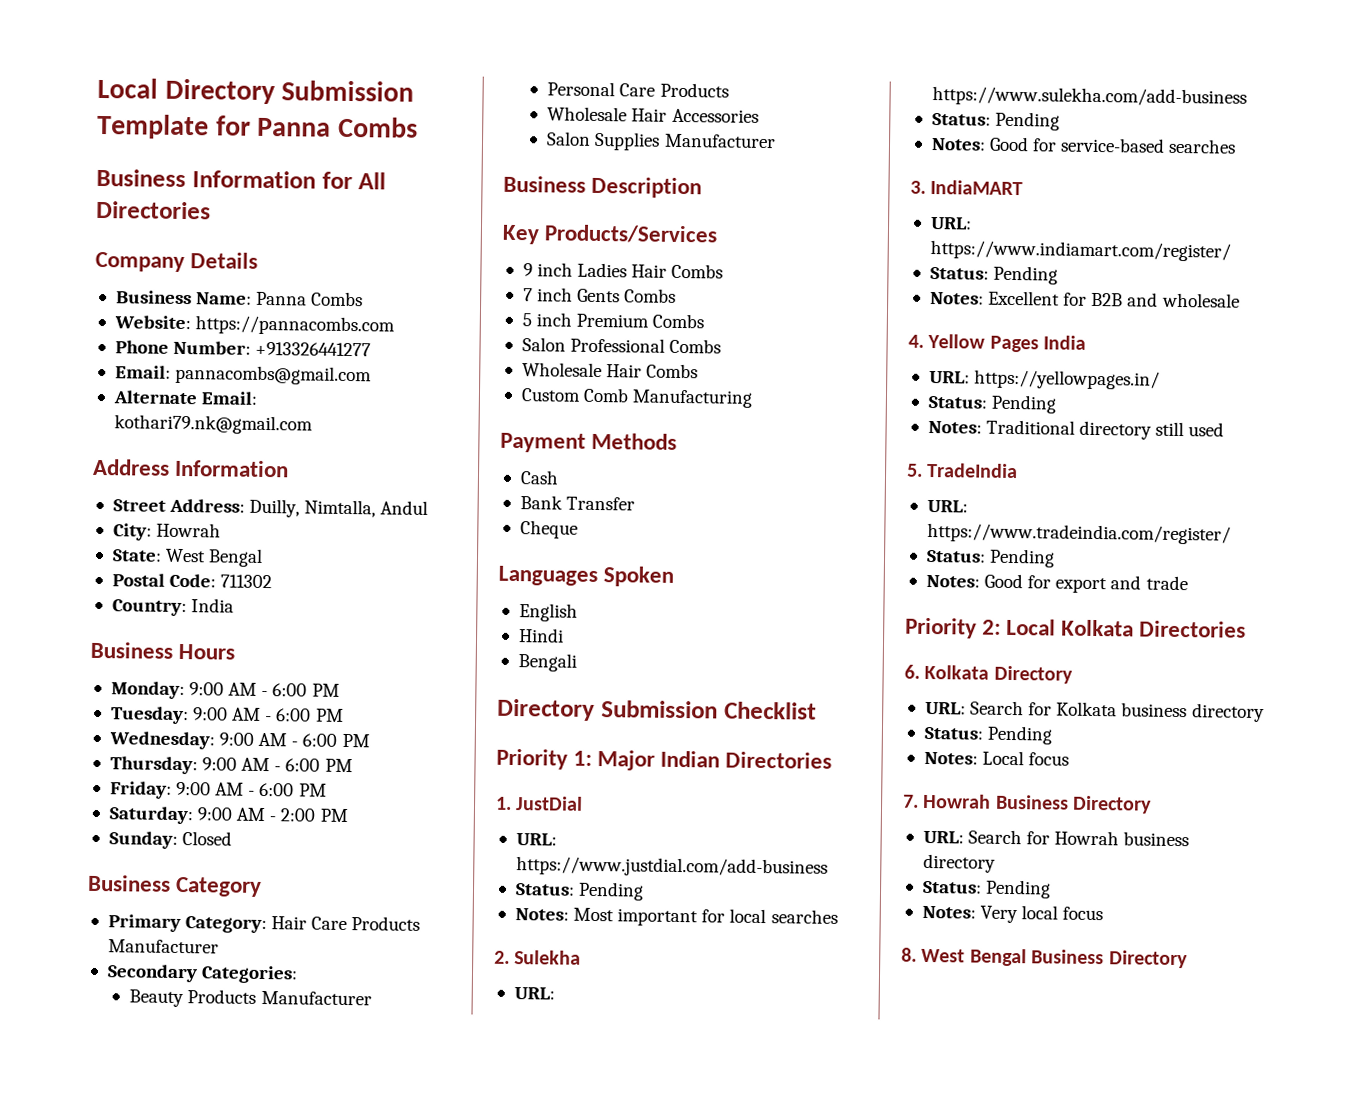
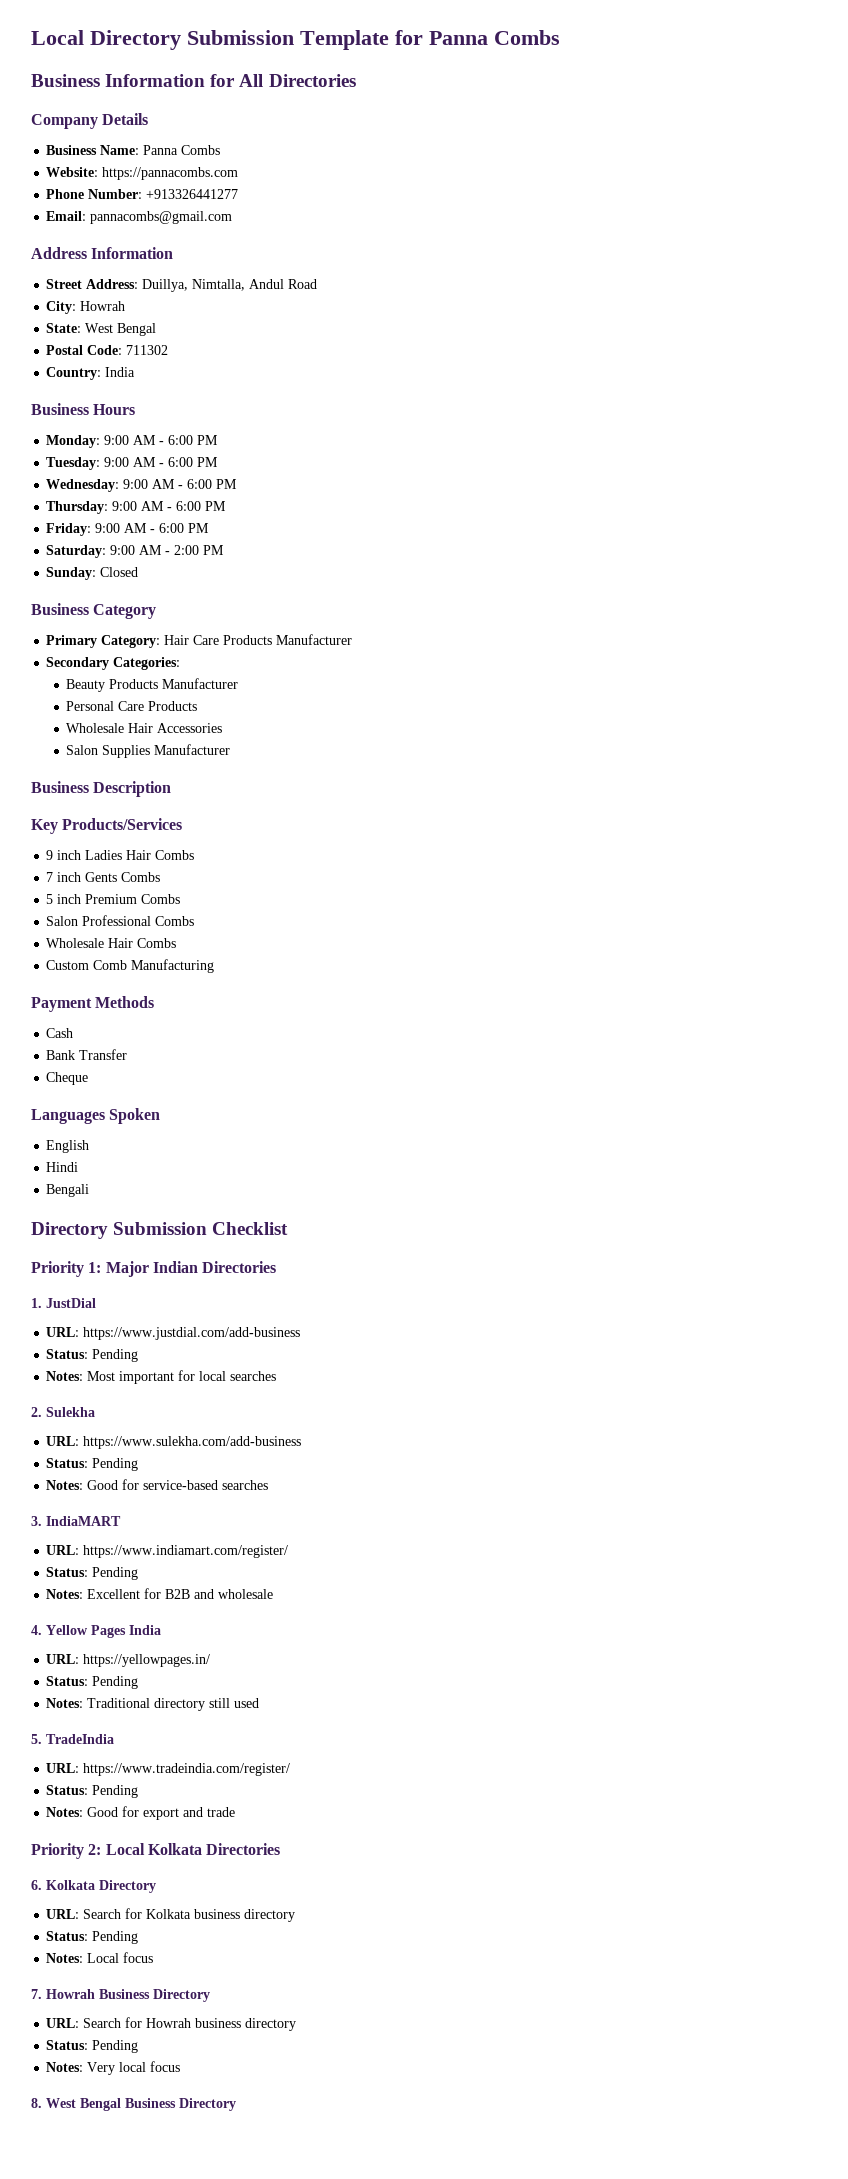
[112,390,258,405] [113,414,313,435] // Alternate Email: kothari79.nk@gmail.com -> (233, 217) none
[249,498,301,518] Duilly, -> [142,279,189,292] Duillya,
(429, 507) none -> [288,279,318,289] Road

